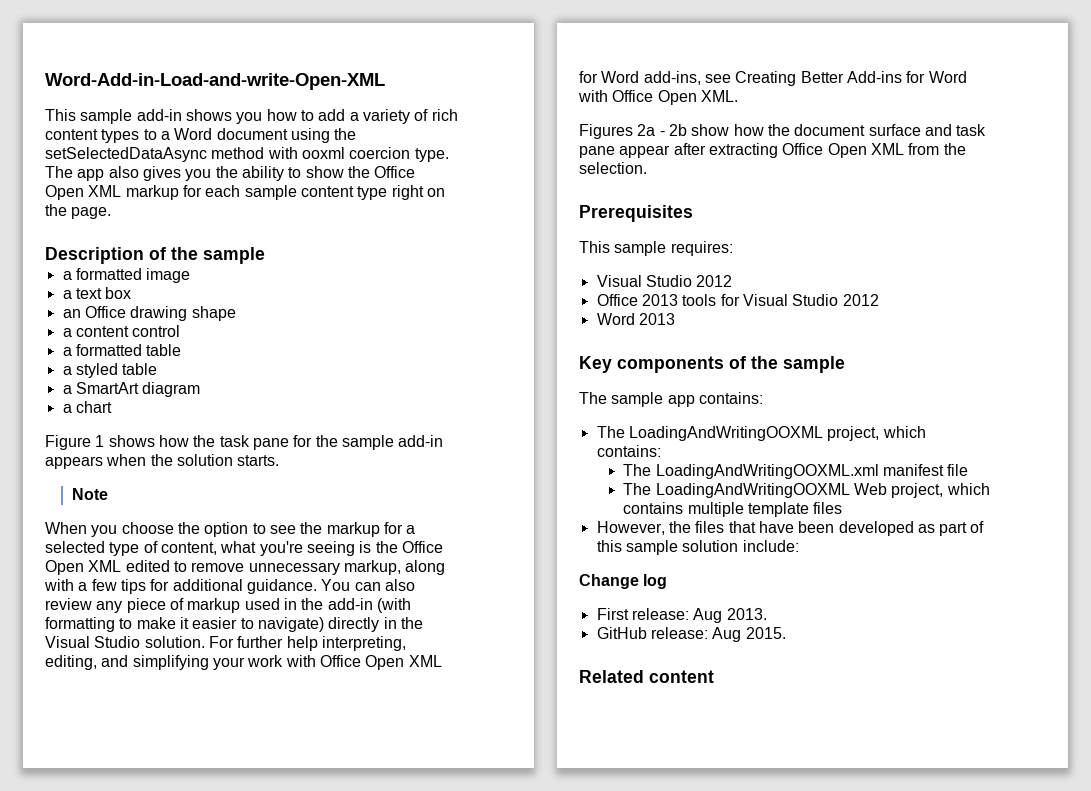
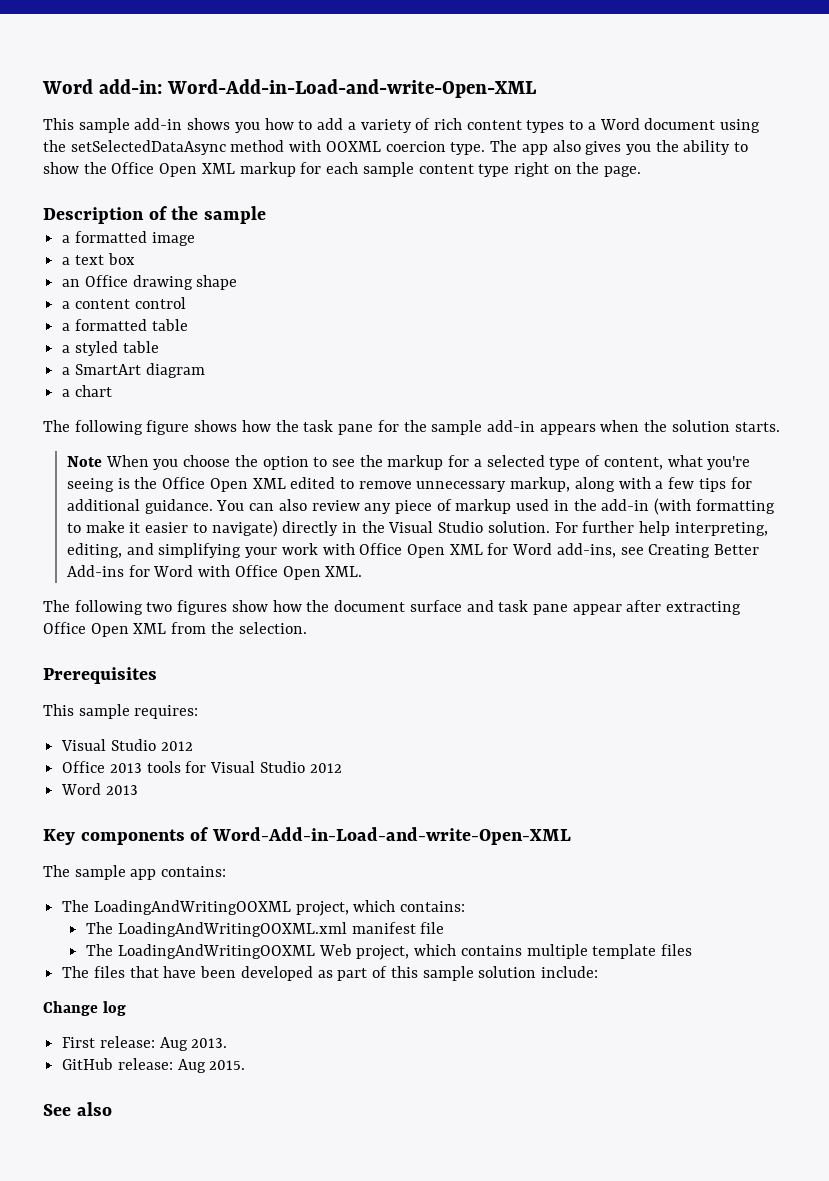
(45, 81) none -> [42,79,162,94] Word add-in:
[301,147,345,159] ooxml -> [325,141,381,152] OOXML
[45,435,105,450] Figure 1 -> [43,420,190,435] The following figure
(108, 494) // -> (102, 461) none
[579,124,687,139] Figures 2a - 2b -> [43,600,228,615] The following two figures
[751,356,845,373] the sample -> [211,827,571,845] Word-Add-in-Load-and-write-Open-XML
[596,521,691,535] However, the -> [62,966,90,978] The
[579,670,714,683] Related content -> [43,1102,112,1116] See also

